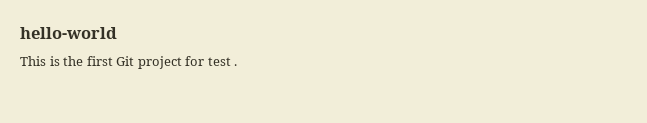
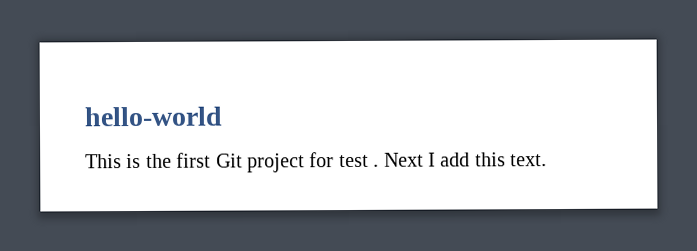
(238, 65) none -> [383,152,548,167] Next I add this text.

